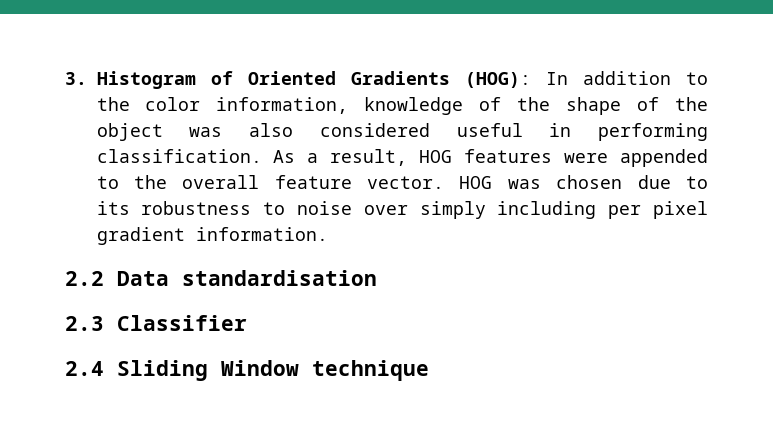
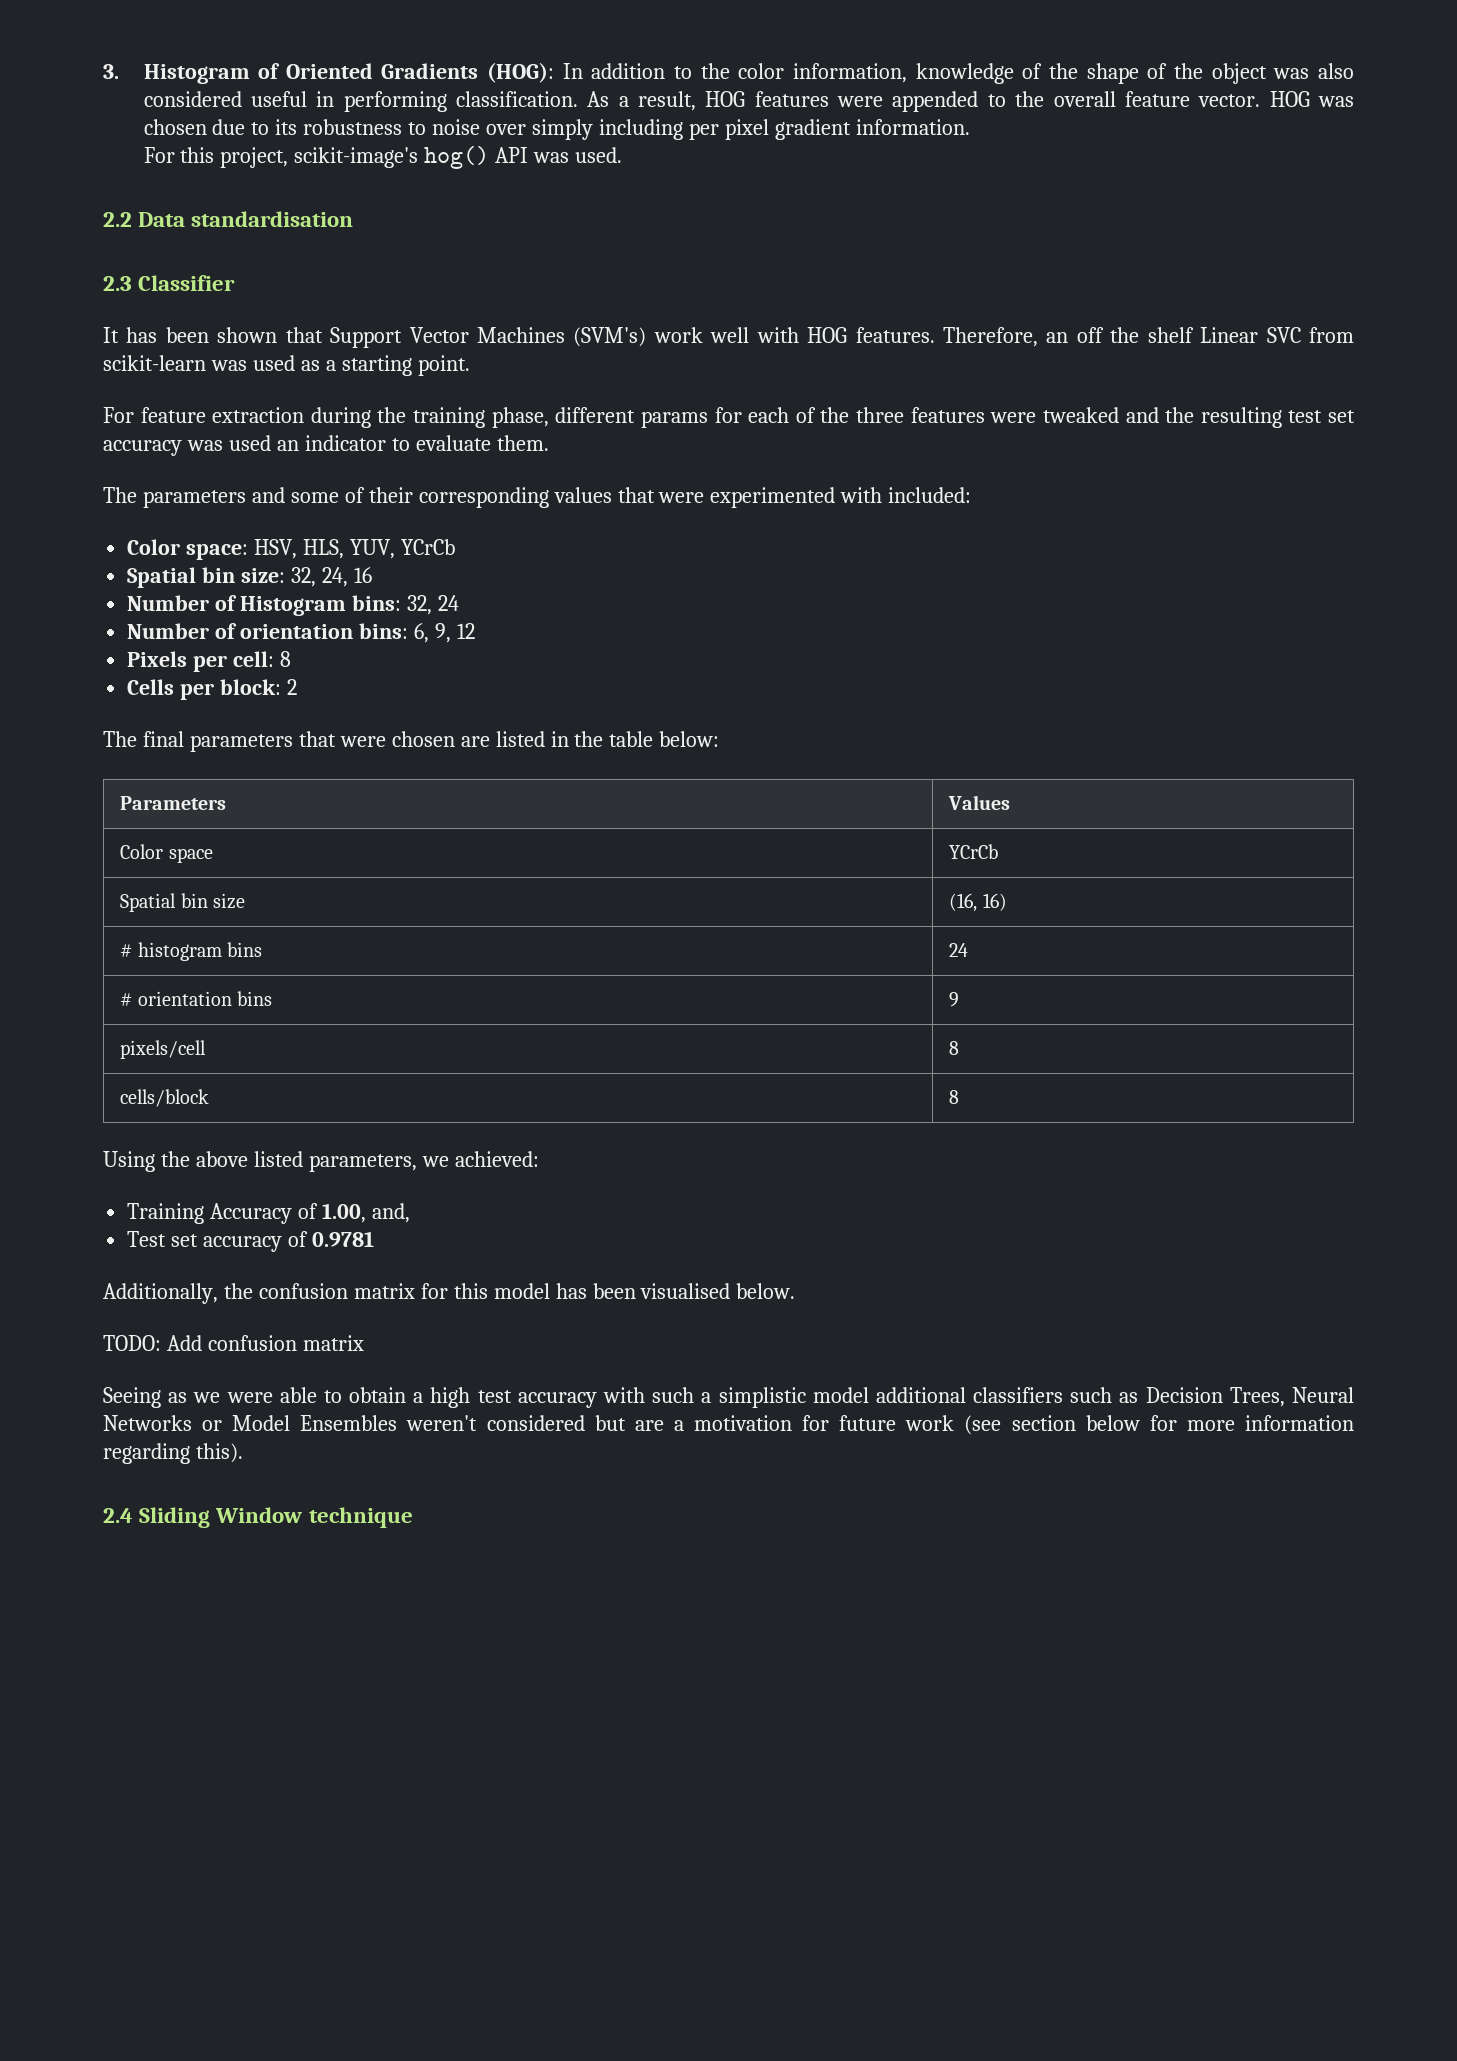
(328, 234) none -> [143,146,623,169] // For this project, scikit-image's hog() API was used.
(247, 323) none -> [103,327,1354,348] [103,355,470,376] [103,407,1355,428] [103,435,549,456] [103,487,972,508] [127,539,455,560] [127,567,372,588] [127,595,459,616] [127,623,475,643] [127,651,292,672] [127,679,298,700] [103,731,720,752] [120,796,227,810] [948,795,1011,810] [120,844,213,863] [949,844,999,859] [120,893,246,912] [949,893,1007,912] [120,942,263,961] [949,943,969,957] [120,991,273,1006] [949,992,960,1007] [120,1040,207,1059] [949,1041,960,1055] [120,1089,210,1107] [949,1090,960,1104] [103,1151,539,1172] [127,1203,410,1224] [127,1231,374,1252] [103,1283,796,1304] [103,1335,364,1351] [103,1387,1354,1408] [103,1415,1354,1435] [103,1443,243,1464] // It has been shown that Support Vector Machines (SVM's) work well with HOG features. Therefore, an off the shelf Linear SVC from scikit-learn was used as a starting point. // For feature extraction during the training phase, different params for each of the three features were tweaked and the resulting test set accuracy was used an indicator to evaluate them. // The parameters and some of their corresponding values that were experimented with included: // Color space: HSV, HLS, YUV, YCrCb // Spatial bin size: 32, 24, 16 // Number of Histogram bins: 32, 24 // Number of orientation bins: 6, 9, 12 // Pixels per cell: 8 // Cells per block: 2 // The final parameters that were chosen are listed in the table below: // Parameters | Values // Color space | YCrCb // Spatial bin size | (16, 16) // # histogram bins | 24 // # orientation bins | 9 // pixels/cell | 8 // cells/block | 8 // Using the above listed parameters, we achieved: // Training Accuracy of 1.00, and, // Test set accuracy of 0.9781 // Additionally, the confusion matrix for this model has been visualised below. // TODO: Add confusion matrix // Seeing as we were able to obtain a high test accuracy with such a simplistic model additional classifiers such as Decision Trees, Neural Networks or Model Ensembles weren't considered but are a motivation for future work (see section below for more information regarding this).

